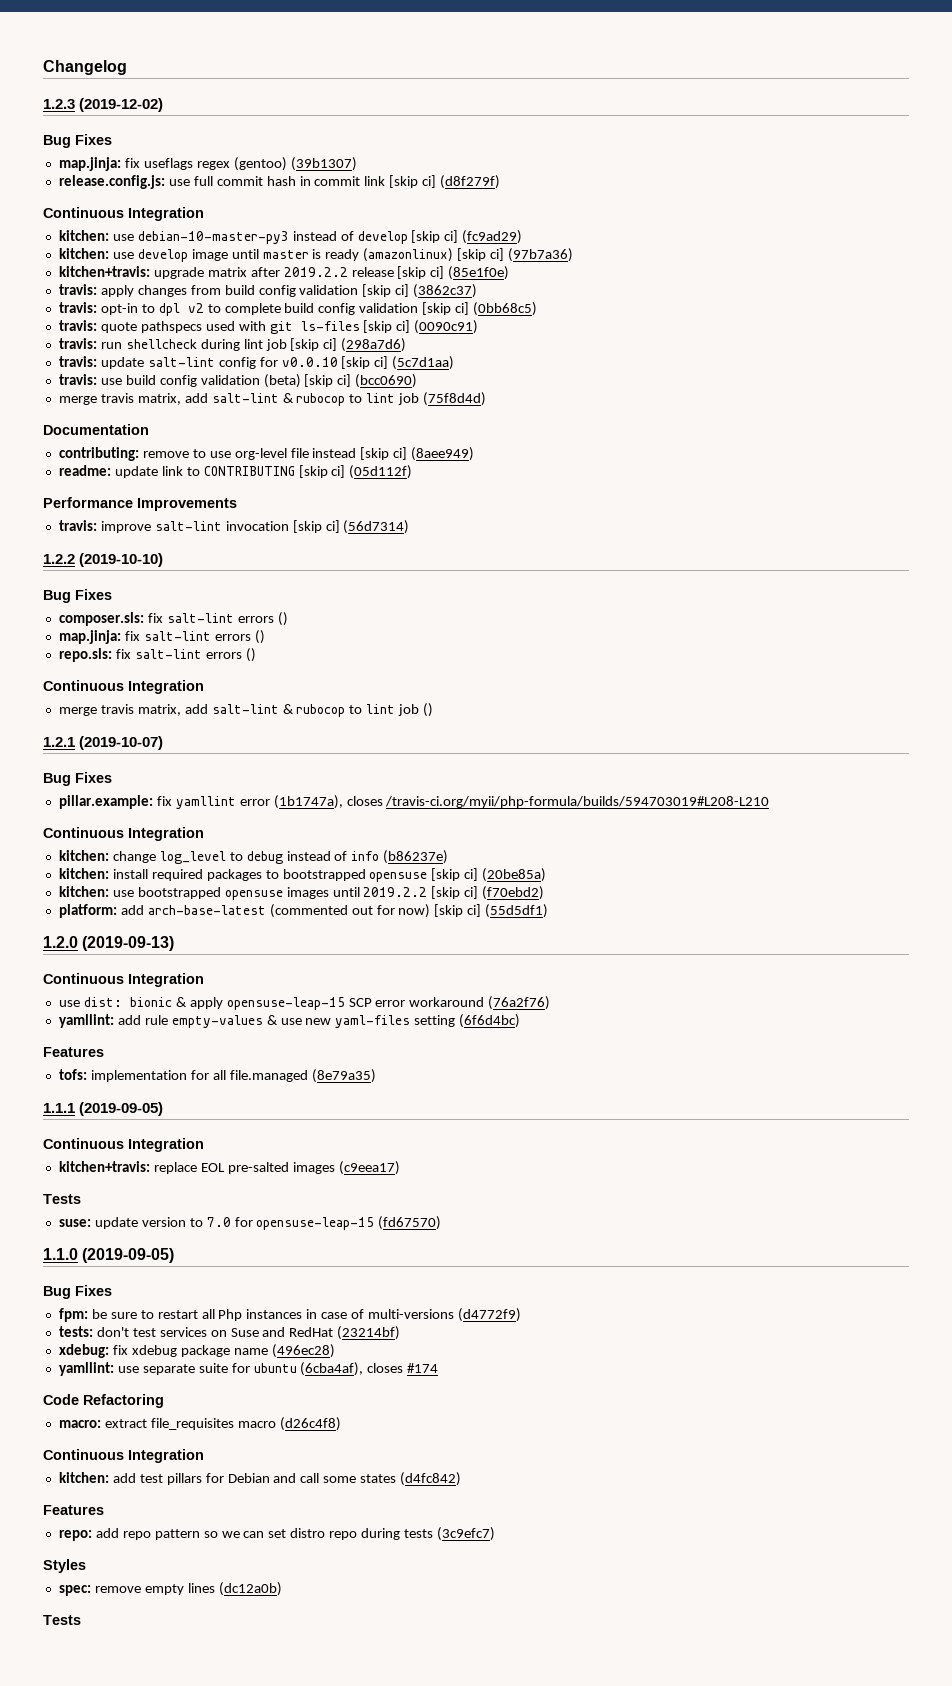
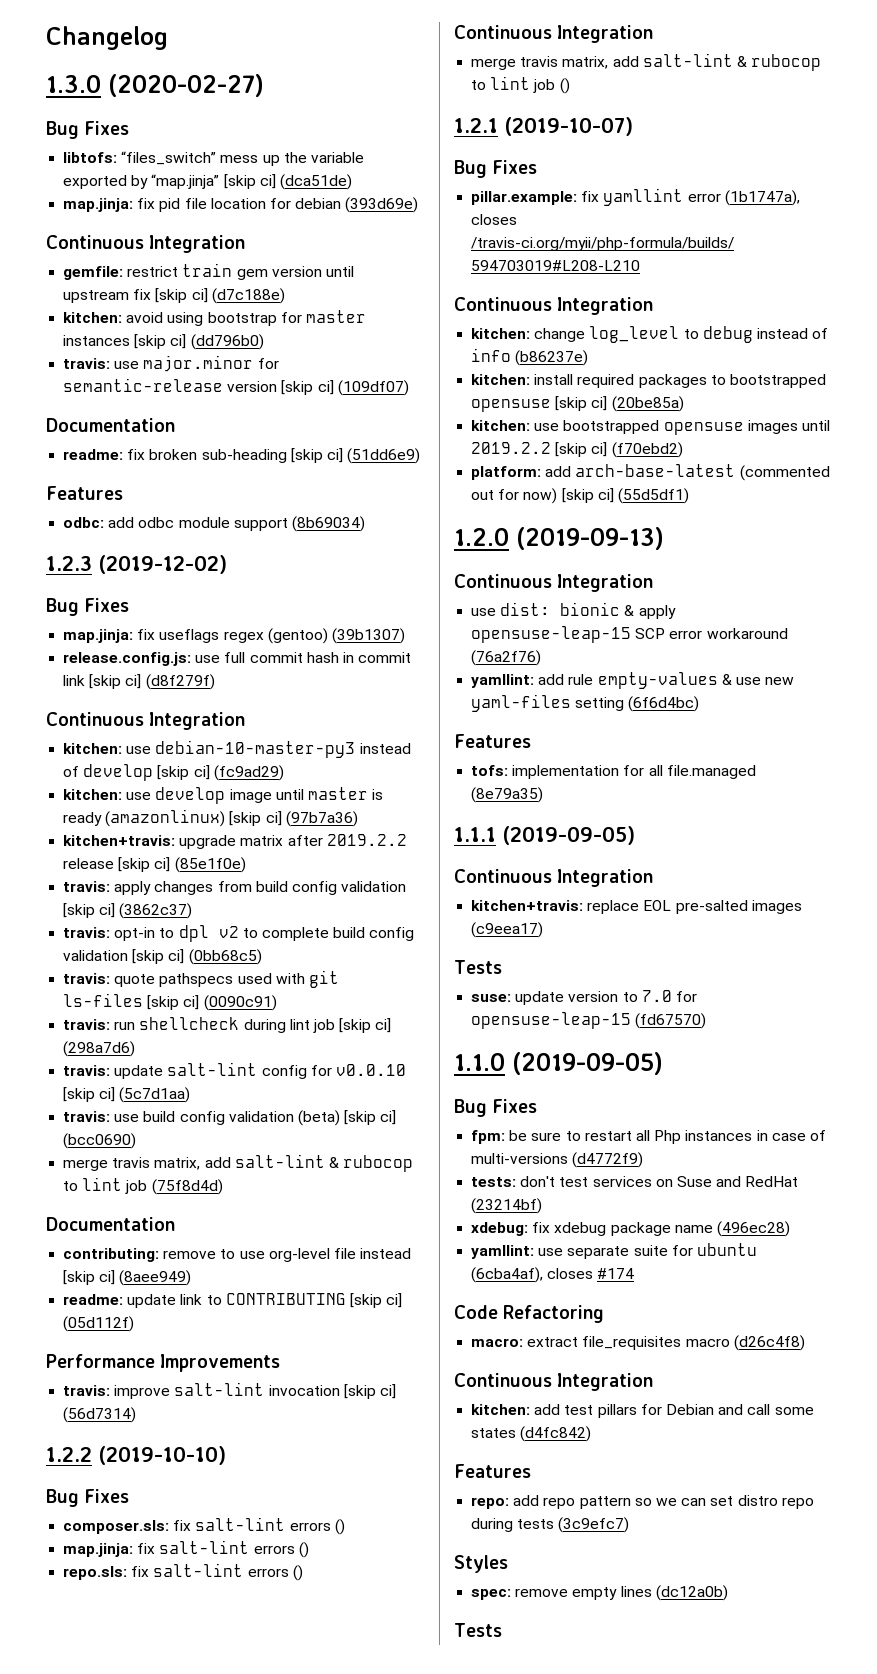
(127, 67) none -> [46,74,264,97] [46,121,130,139] [63,151,364,166] [63,174,352,190] [63,197,419,213] [46,235,246,253] [63,263,354,280] [63,288,285,304] [63,310,366,326] [63,334,264,350] [63,355,279,372] [63,378,409,396] [46,418,175,432] [63,448,421,464] [46,486,123,500] [63,516,365,532] // 1.3.0 (2020-02-27) // Bug Fixes // libtofs: “files_switch” mess up the variable exported by “map.jinja” [skip ci] (dca51de) // map.jinja: fix pid file location for debian (393d69e) // Continuous Integration // gemfile: restrict train gem version until upstream fix [skip ci] (d7c188e) // kitchen: avoid using bootstrap for master instances [skip ci] (dd796b0) // travis: use major.minor for semantic-release version [skip ci] (109df07) // Documentation // readme: fix broken sub-heading [skip ci] (51dd6e9) // Features // odbc: add odbc module support (8b69034)

